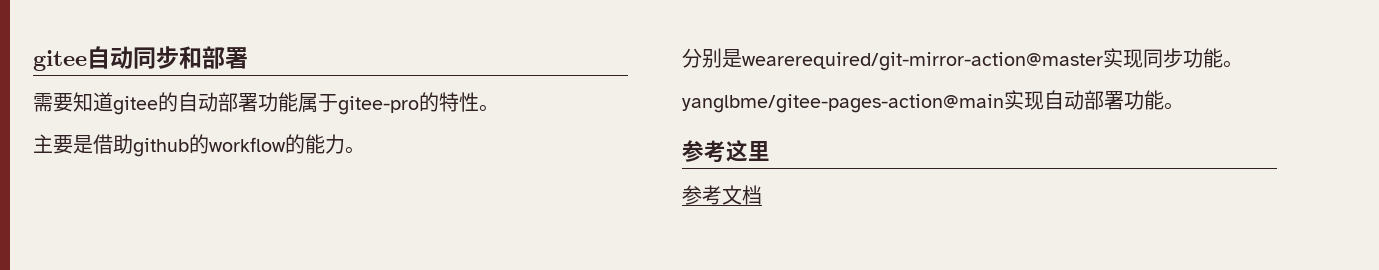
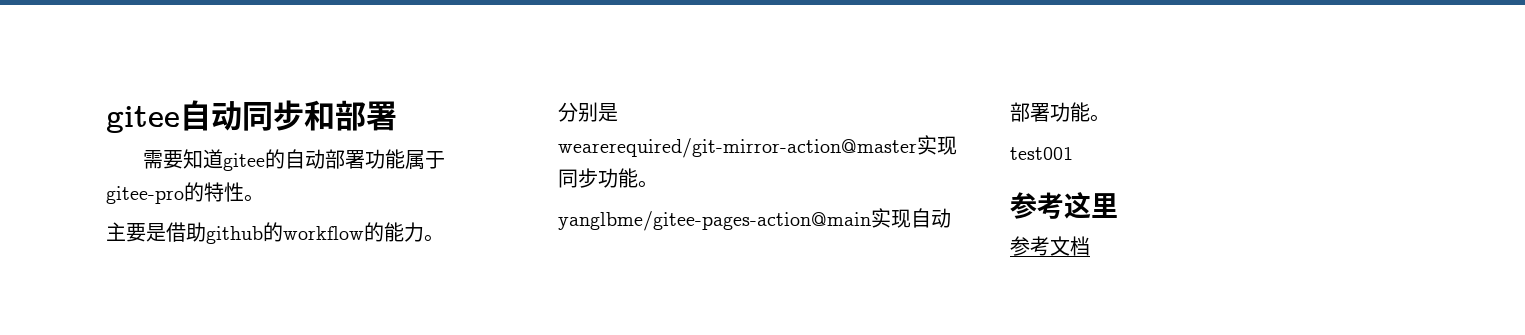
(1184, 106) none -> [1010,147,1073,160] // test001

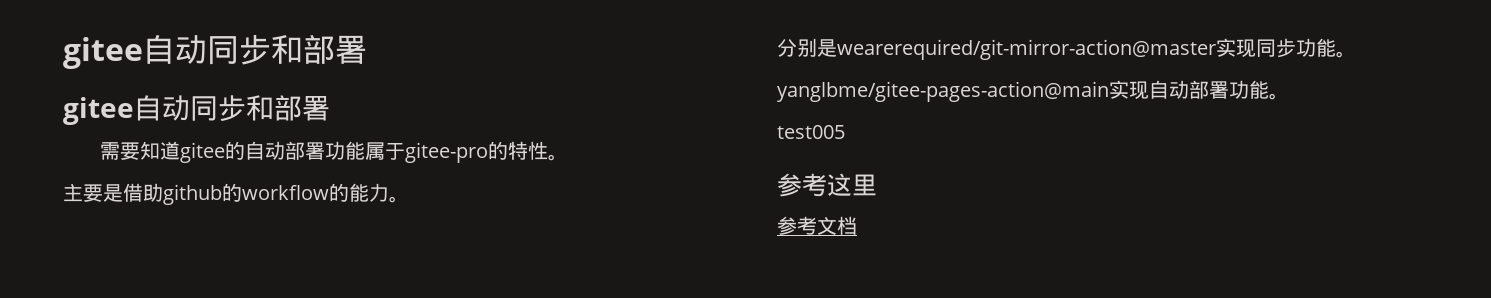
[106,100,397,133] gitee自动同步和部署 -> [63,35,367,69] [63,95,330,125] gitee自动同步和部署 // gitee自动同步和部署
[1010,147,1073,160] test001 -> [777,125,845,139] test005

